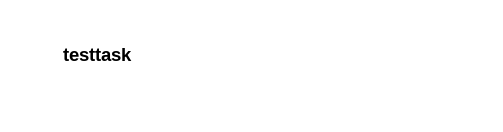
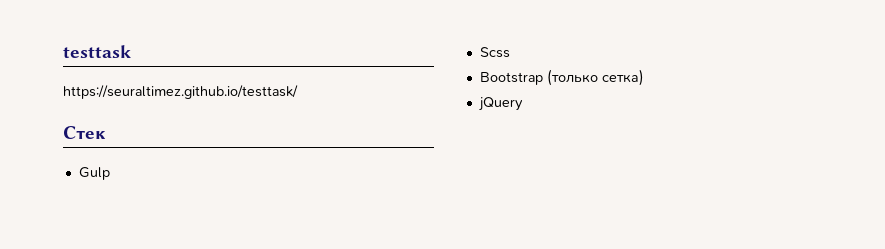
(132, 54) none -> [63,85,298,99] [63,126,106,139] [78,167,110,180] [479,47,510,58] [479,69,644,86] [478,97,523,111] // https://seuraltimez.github.io/testtask/ // Стек // Gulp // Scss // Bootstrap (только сетка) // jQuery

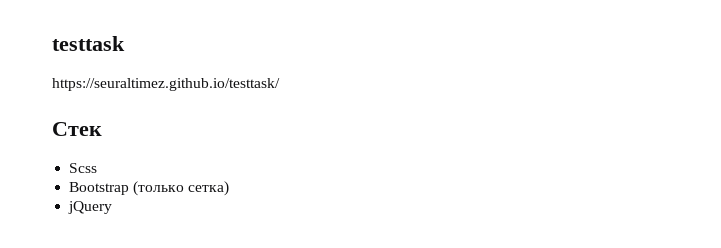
[78,167,110,180] // Gulp -> (102, 129) none

